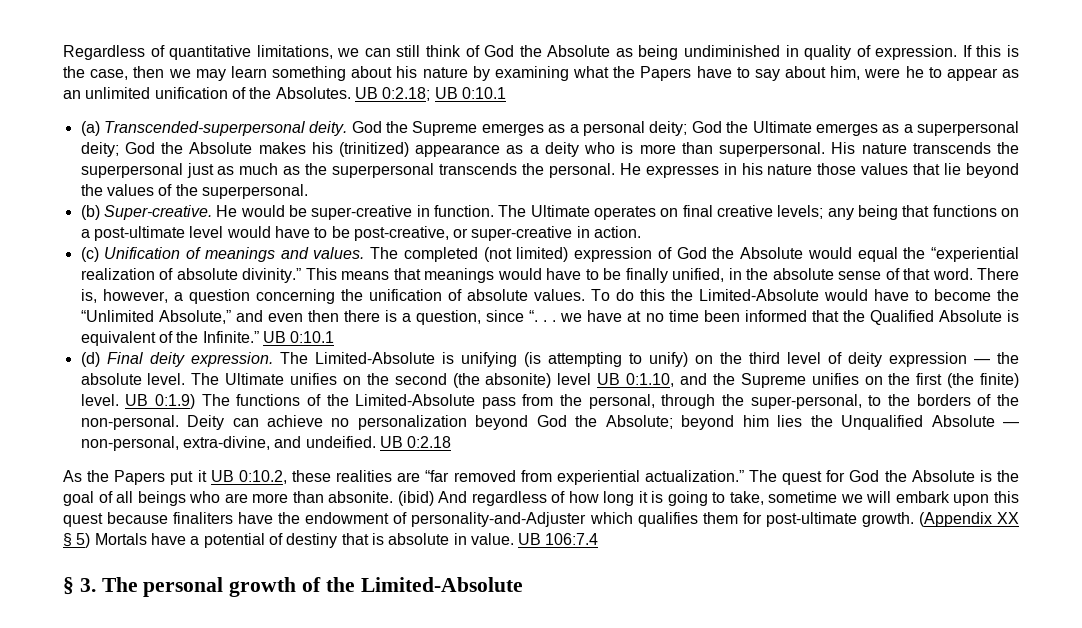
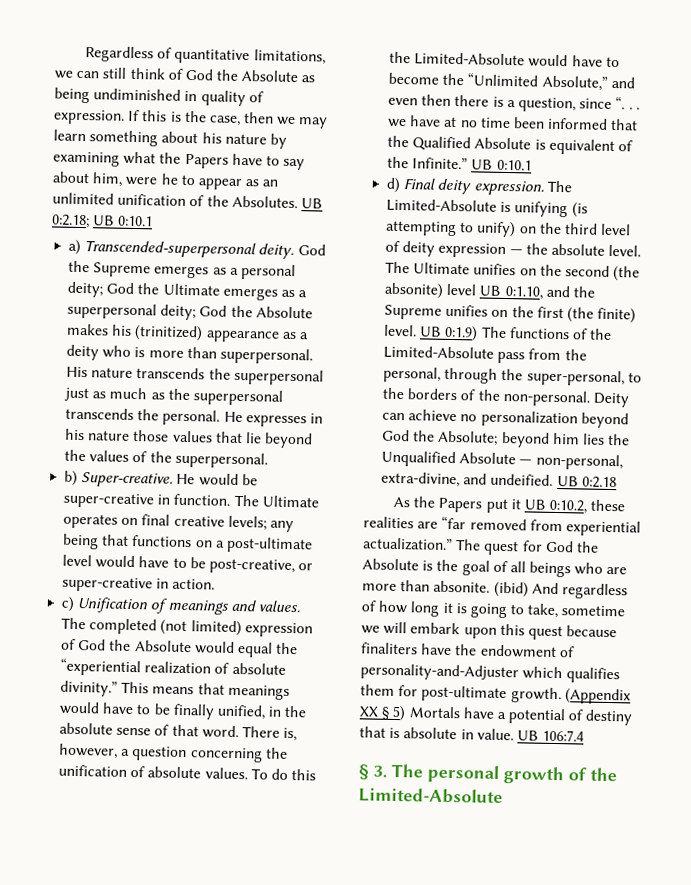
[80,121,100,136] (a) -> [68,239,82,255] a)
[80,205,100,220] (b) -> [64,470,79,486] b)
[80,247,99,262] (c) -> [61,596,76,612] c)
[80,352,100,367] (d) -> [386,177,401,193] d)

